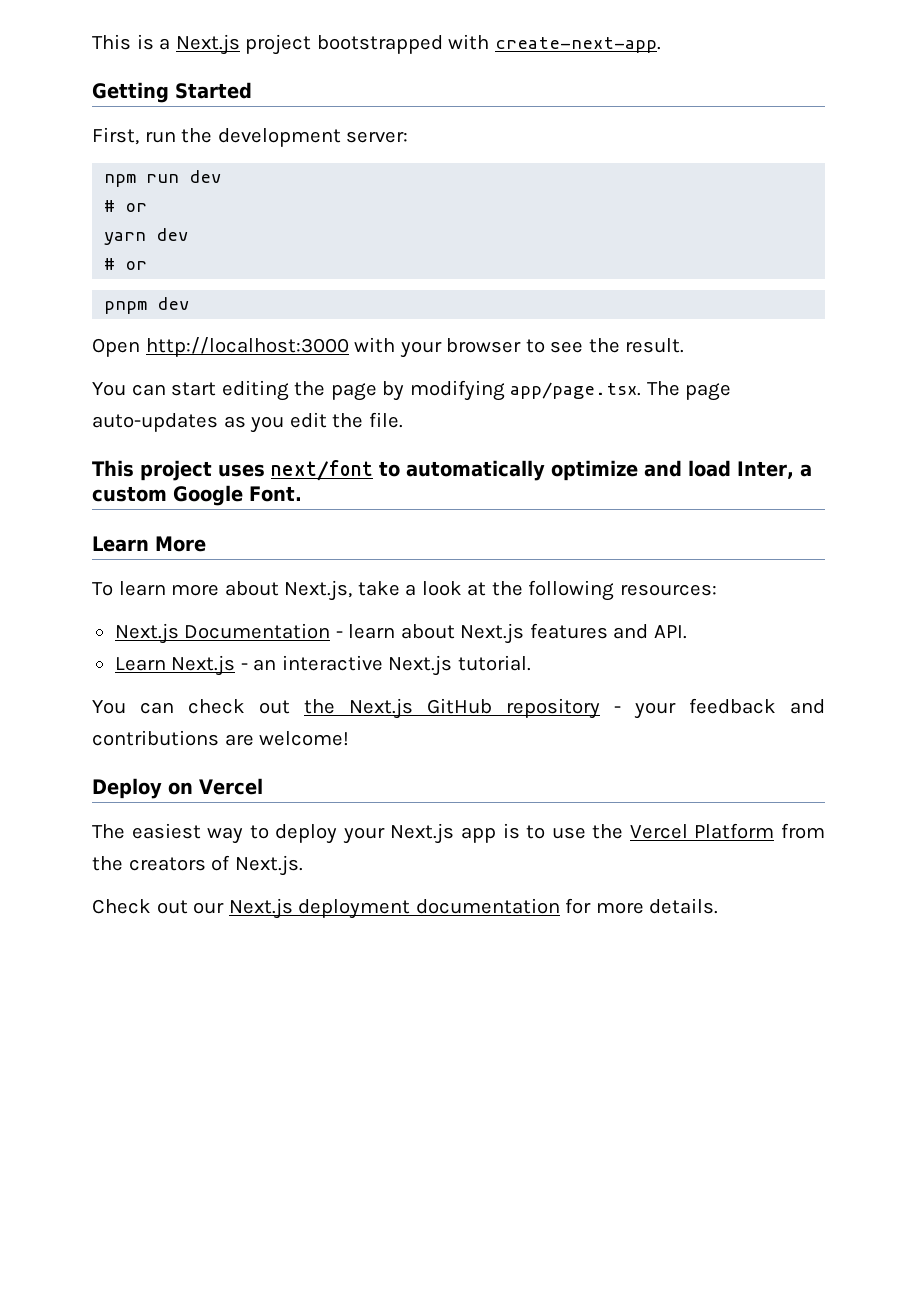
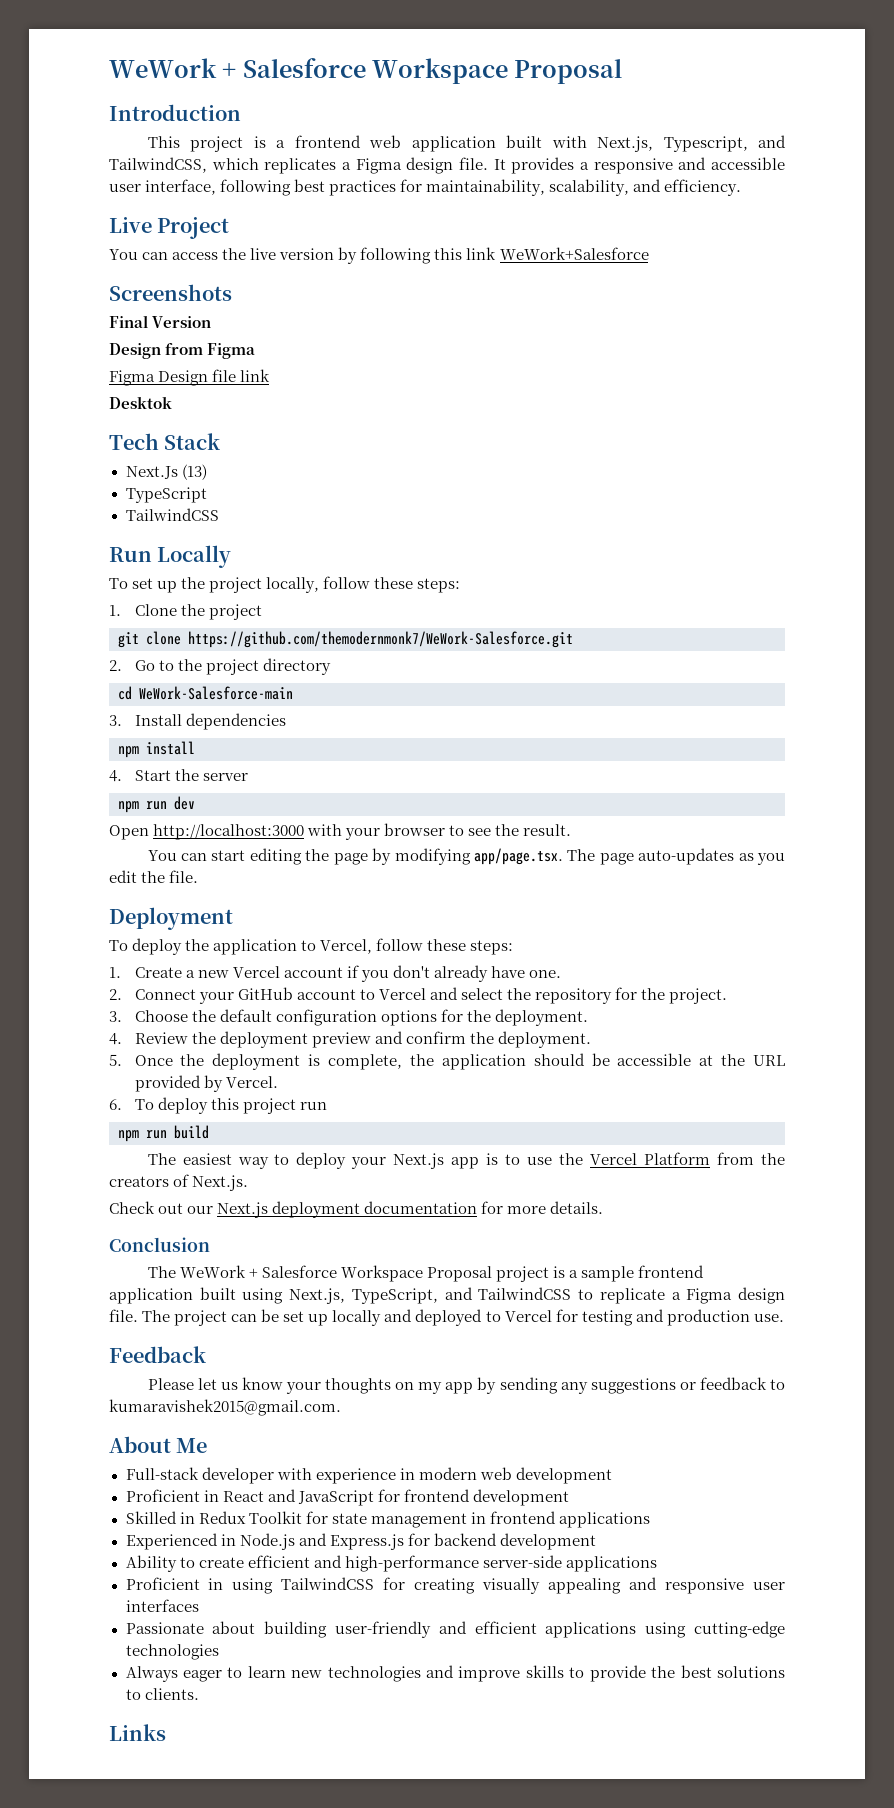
[92,34,661,55] [92,82,252,103] [92,127,409,147] [104,170,222,187] [104,200,148,212] [104,228,189,245] [104,258,148,270] [104,301,148,314] This is a Next.js project bootstrapped with create-next-app. // Getting Started // First, run the development server: // npm run dev // # or // yarn dev // # or // pnpm -> [109,58,623,84] [109,104,241,121] [147,135,786,152] [109,157,785,174] [109,179,742,196] [109,217,230,239] [109,247,649,264] [109,284,232,301] [109,315,212,328] [109,343,256,359] [109,369,271,386] [109,396,172,409] [109,433,221,450] [125,464,207,480] [125,487,207,503] [125,508,219,521] [109,545,232,568] [109,576,461,593] [109,604,262,620] [118,631,573,648] [109,658,331,675] [118,686,293,700] [109,713,286,730] [118,741,195,758] [109,769,248,782] [118,801,167,813] WeWork + Salesforce Workspace Proposal // Introduction // This project is a frontend web application built with Next.js, Typescript, and TailwindCSS, which replicates a Figma design file. It provides a responsive and accessible user interface, following best practices for maintainability, scalability, and efficiency. // Live Project // You can access the live version by following this link WeWork+Salesforce // Screenshots // Final Version // Design from Figma // Figma Design file link // Desktok // Tech Stack // Next.Js (13) // TypeScript // TailwindCSS // Run Locally // To set up the project locally, follow these steps: // 1. Clone the project // git clone https://github.com/themodernmonk7/WeWork-Salesforce.git // 2. Go to the project directory // cd WeWork-Salesforce-main // 3. Install dependencies // npm install // 4. Start the server // npm run
[92,460,812,481] [92,485,302,506] [92,536,206,552] [92,580,717,601] [114,623,687,644] [114,655,531,676] [92,698,825,719] [92,730,350,746] [92,778,263,799] This project uses next/font to automatically optimize and load Inter, a custom Google Font. // Learn More // To learn more about Next.js, take a look at the following resources: // Next.js Documentation - learn about Next.js features and API. // Learn Next.js - an interactive Next.js tutorial. // You can check out the Next.js GitHub repository - your feedback and contributions are welcome! // Deploy on Vercel -> [109,907,233,930] [109,938,514,955] [109,965,562,982] [109,987,728,1004] [109,1009,588,1026] [109,1031,591,1048] [109,1053,785,1070] [134,1075,278,1092] [109,1097,327,1114] [118,1125,209,1142] Deployment // To deploy the application to Vercel, follow these steps: // 1. Create a new Vercel account if you don't already have one. // 2. Connect your GitHub account to Vercel and select the repository for the project. // 3. Choose the default configuration options for the deployment. // 4. Review the deployment preview and confirm the deployment. // 5. Once the deployment is complete, the application should be accessible at the URL provided by Vercel. // 6. To deploy this project run // npm run build
(719, 906) none -> [109,1237,210,1252] [147,1265,705,1282] [109,1287,786,1304] [109,1309,784,1326] [109,1346,206,1363] [147,1377,785,1394] [109,1399,341,1416] [109,1436,208,1453] [125,1467,612,1484] [125,1489,569,1506] [125,1511,650,1528] [125,1533,596,1550] [125,1555,657,1572] [125,1577,786,1594] [125,1599,199,1612] [125,1621,785,1638] [125,1644,219,1660] [125,1665,785,1682] [125,1688,199,1700] [109,1724,166,1741] // Conclusion // The WeWork + Salesforce Workspace Proposal project is a sample frontend application built using Next.js, TypeScript, and TailwindCSS to replicate a Figma design file. The project can be set up locally and deployed to Vercel for testing and production use. // Feedback // Please let us know your thoughts on my app by sending any suggestions or feedback to kumaravishek2015@gmail.com. // About Me // Full-stack developer with experience in modern web development // Proficient in React and JavaScript for frontend development // Skilled in Redux Toolkit for state management in frontend applications // Experienced in Node.js and Express.js for backend development // Ability to create efficient and high-performance server-side applications // Proficient in using TailwindCSS for creating visually appealing and responsive user interfaces // Passionate about building user-friendly and efficient applications using cutting-edge technologies // Always eager to learn new technologies and improve skills to provide the best solutions to clients. // Links

